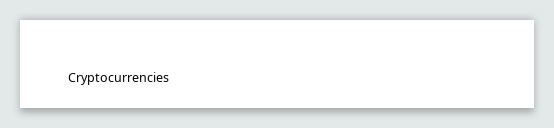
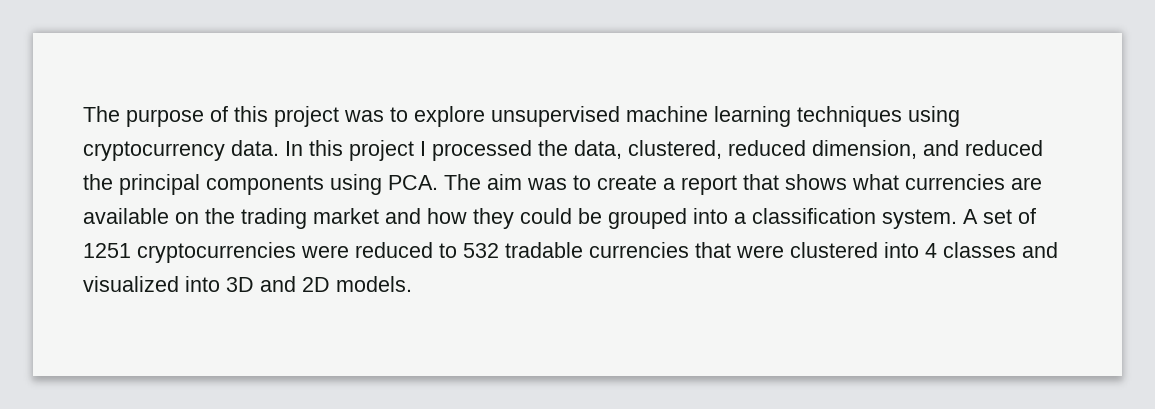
[68,72,169,85] Cryptocurrencies -> [83,106,960,127] [83,140,1043,161] [83,174,1042,195] [83,208,1036,229] [83,242,1058,263] [83,276,412,292] The purpose of this project was to explore unsupervised machine learning techniques using cryptocurrency data. In this project I processed the data, clustered, reduced dimension, and reduced the principal components using PCA. The aim was to create a report that shows what currencies are available on the trading market and how they could be grouped into a classification system. A set of 1251 cryptocurrencies were reduced to 532 tradable currencies that were clustered into 4 classes and visualized into 3D and 2D models.

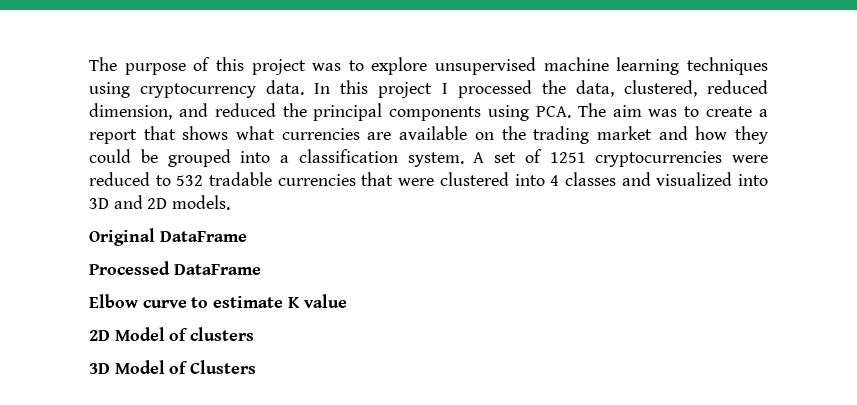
(412, 284) none -> [89,228,247,246] [89,261,261,275] [89,294,347,308] [89,327,255,341] [89,360,257,374] // Original DataFrame // Processed DataFrame // Elbow curve to estimate K value // 2D Model of clusters // 3D Model of Clusters

